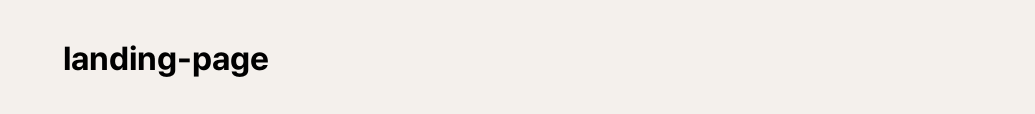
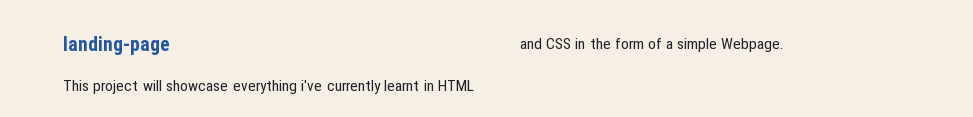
(269, 61) none -> [63,80,475,94] [520,38,784,52] // This project will showcase everything i've currently learnt in HTML and CSS in the form of a simple Webpage.

